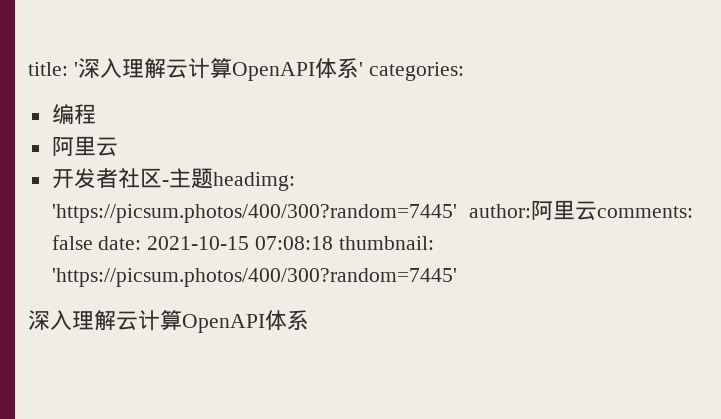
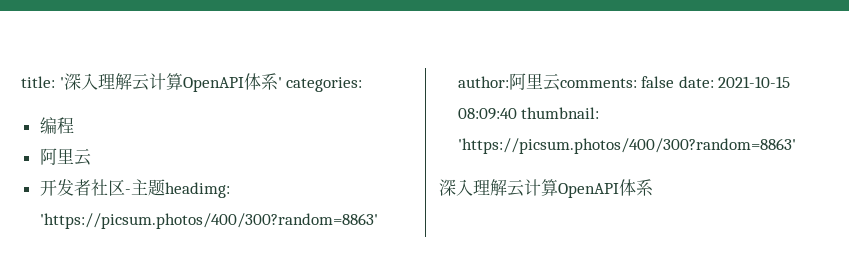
[51,204,457,223] 'https://picsum.photos/400/300?random=7445' -> [39,213,378,229] 'https://picsum.photos/400/300?random=8863'
[255,236,434,250] [51,268,457,287] 07:08:18 thumbnail: 'https://picsum.photos/400/300?random=7445' -> [457,107,600,120] [457,138,796,154] 08:09:40 thumbnail: 'https://picsum.photos/400/300?random=8863'

